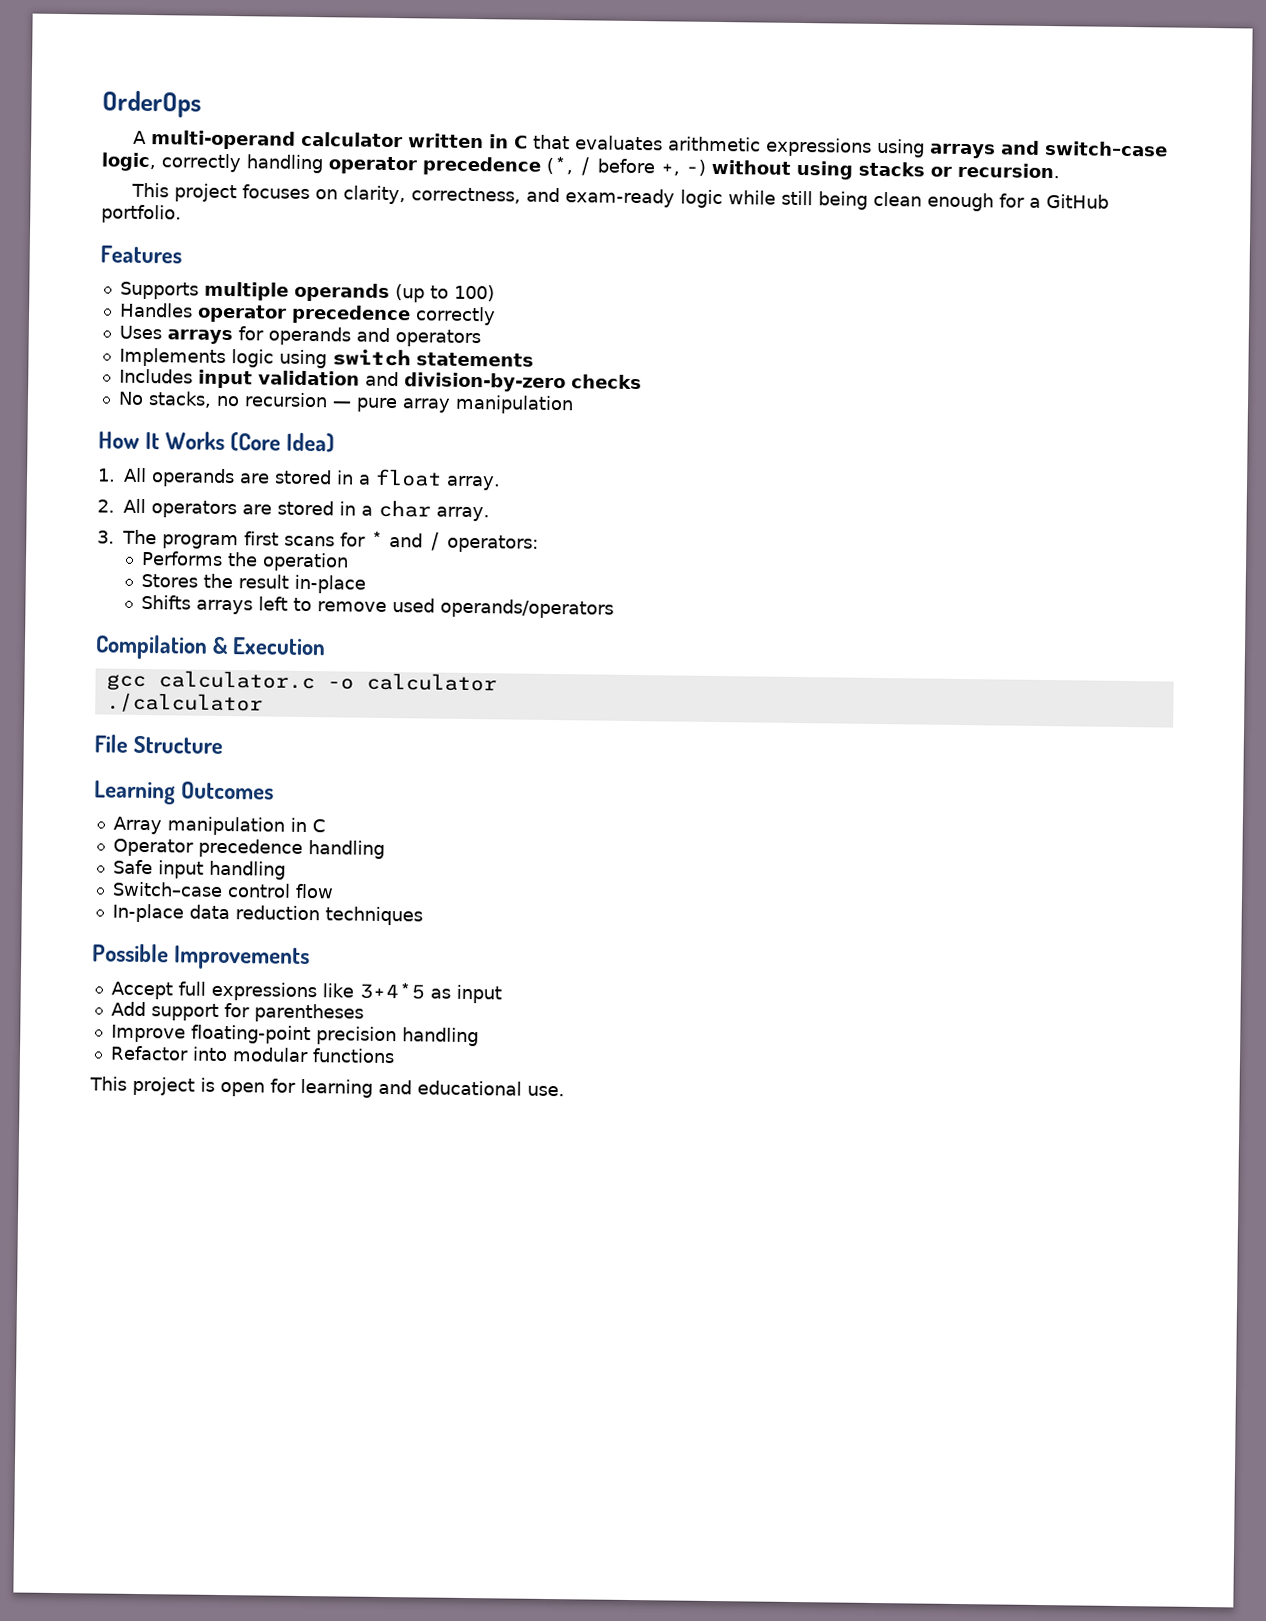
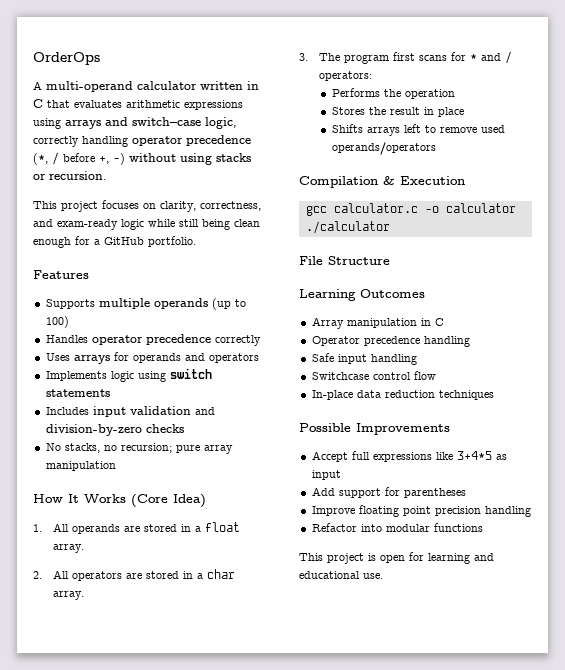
[243,392,351,408] recursion — -> [120,443,172,453] recursion;
[294,574,367,594] in-place -> [423,107,464,117] in place
[111,881,223,897] Switch–case -> [311,372,369,380] Switchcase
[190,1024,311,1045] floating-point -> [358,505,431,517] floating point

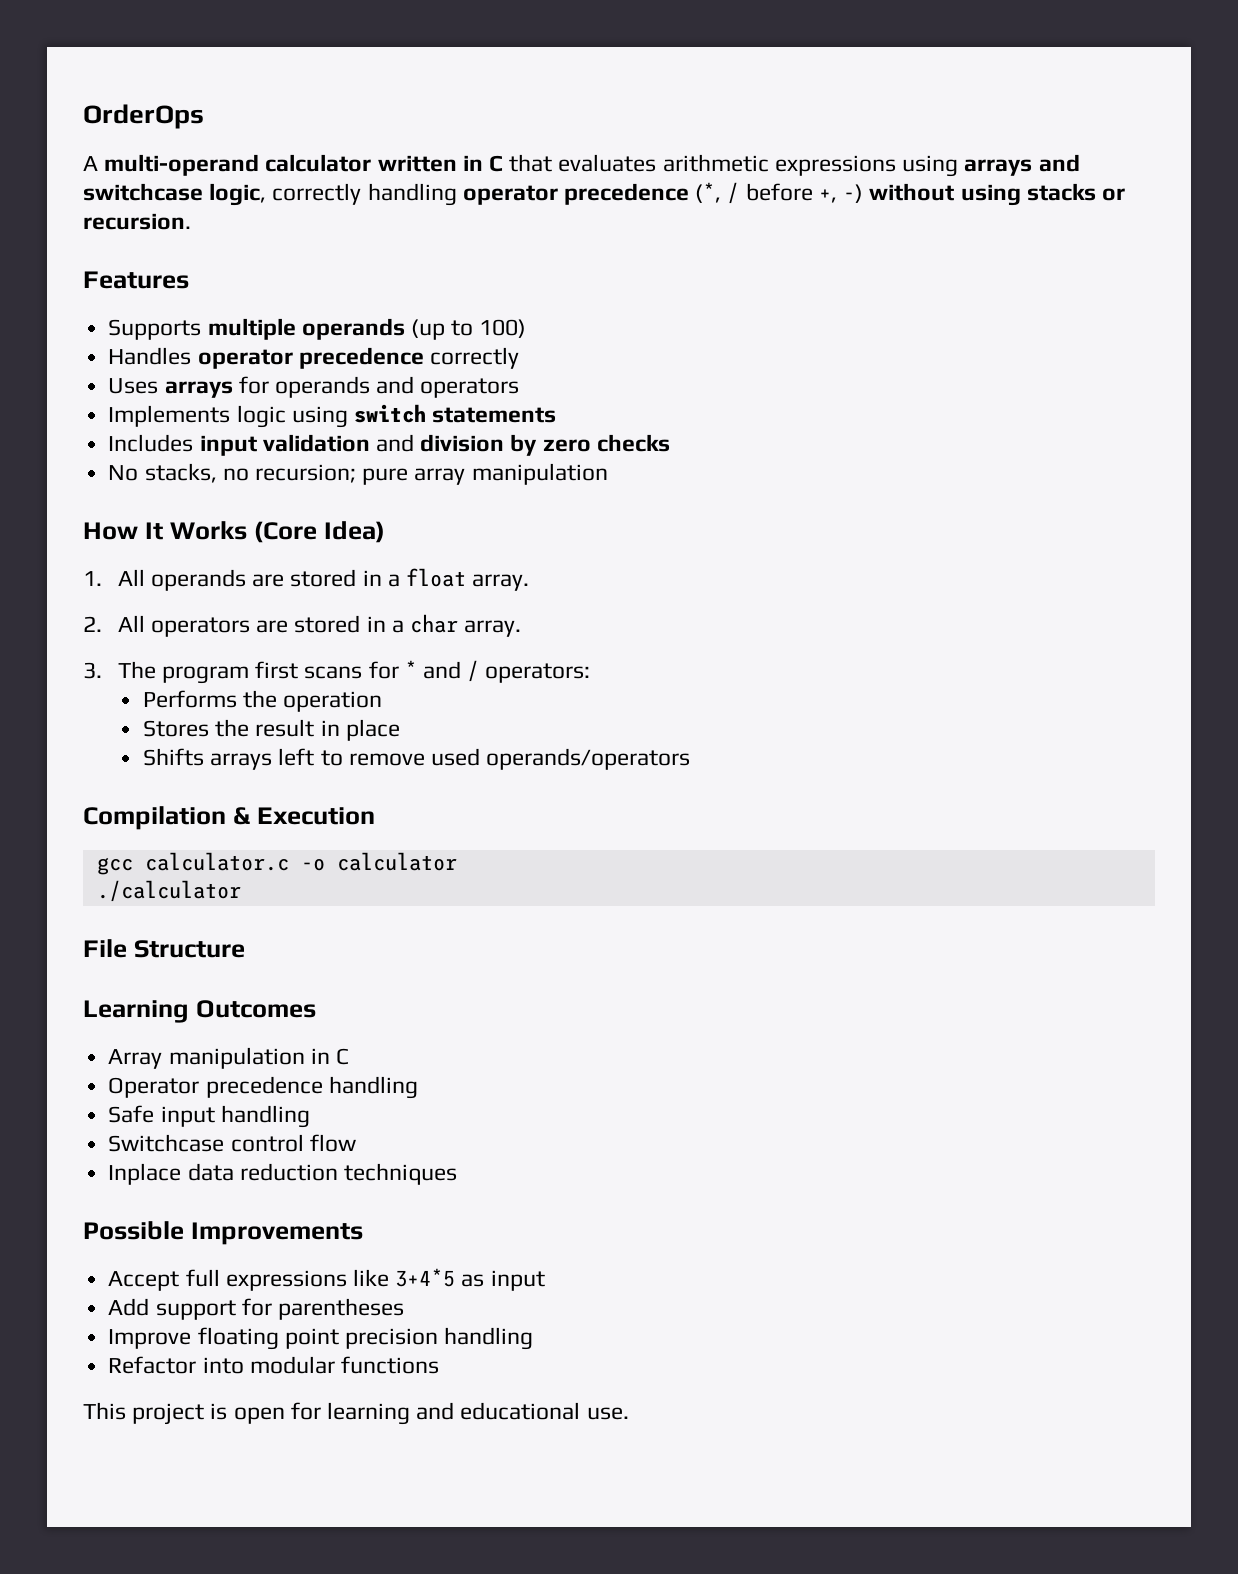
[132,117,201,126] switch–case -> [83,183,203,201] switchcase
[33,200,261,212] [33,219,260,230] [33,236,196,248] // This project focuses on clarity, correctness, and exam‑ready logic while still being clean enough for a GitHub portfolio. -> (191, 221) none
[45,424,142,436] division-by-zero -> [420,434,591,456] division by zero
[311,390,353,400] In-place -> [108,1163,182,1185] Inplace

